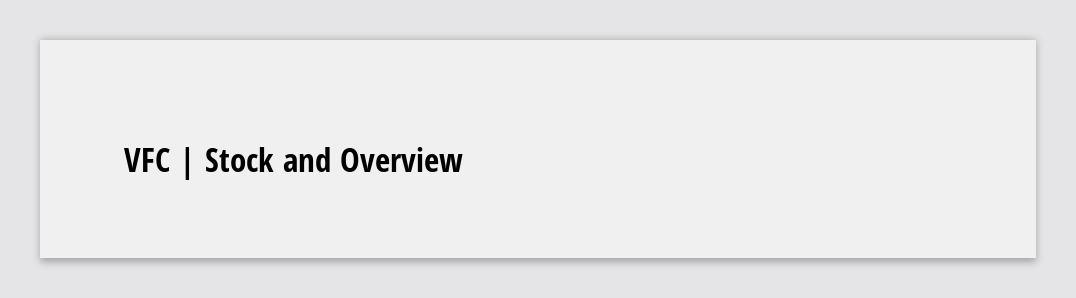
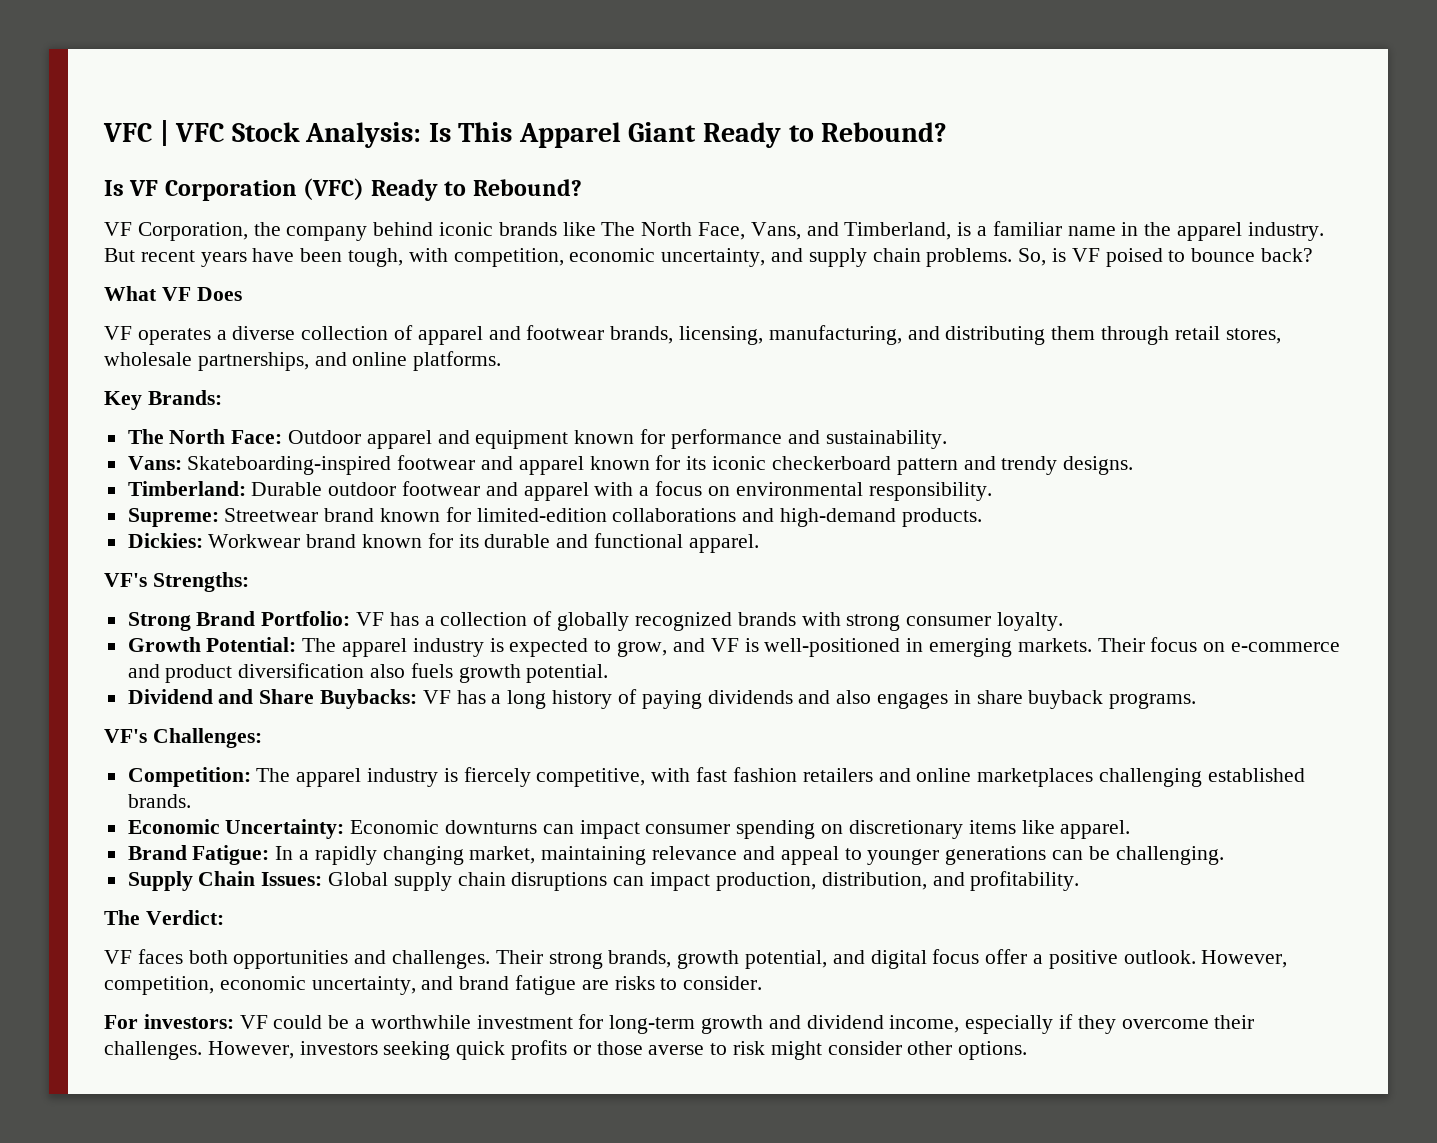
[204,147,463,172] Stock and Overview -> [175,122,948,148] [104,178,582,201] [104,221,1324,241] [104,248,1314,267] [104,286,242,301] [104,325,1281,345] [104,351,502,371] [104,390,222,410] [127,429,947,449] [127,455,1134,475] [127,481,992,501] [127,507,982,527] [127,533,759,553] [104,572,249,592] [127,611,1063,631] [127,637,1340,657] [127,663,609,683] [127,689,1197,709] [104,728,262,748] [127,767,1305,787] [127,794,191,808] [127,819,1131,839] [127,845,1224,865] [127,871,1080,891] [104,910,224,925] [104,949,1288,969] [104,975,763,995] [104,1014,1255,1034] [104,1040,1028,1060] VFC Stock Analysis: Is This Apparel Giant Ready to Rebound? // Is VF Corporation (VFC) Ready to Rebound? // VF Corporation, the company behind iconic brands like The North Face, Vans, and Timberland, is a familiar name in the apparel industry. But recent years have been tough, with competition, economic uncertainty, and supply chain problems. So, is VF poised to bounce back? // What VF Does // VF operates a diverse collection of apparel and footwear brands, licensing, manufacturing, and distributing them through retail stores, wholesale partnerships, and online platforms. // Key Brands: // The North Face: Outdoor apparel and equipment known for performance and sustainability. // Vans: Skateboarding-inspired footwear and apparel known for its iconic checkerboard pattern and trendy designs. // Timberland: Durable outdoor footwear and apparel with a focus on environmental responsibility. // Supreme: Streetwear brand known for limited-edition collaborations and high-demand products. // Dickies: Workwear brand known for its durable and functional apparel. // VF's Strengths: // Strong Brand Portfolio: VF has a collection of globally recognized brands with strong consumer loyalty. // Growth Potential: The apparel industry is expected to grow, and VF is well-positioned in emerging markets. Their focus on e-commerce and product diversification also fuels growth potential. // Dividend and Share Buybacks: VF has a long history of paying dividends and also engages in share buyback programs. // VF's Challenges: // Competition: The apparel industry is fiercely competitive, with fast fashion retailers and online marketplaces challenging established brands. // Economic Uncertainty: Economic downturns can impact consumer spending on discretionary items like apparel. // Brand Fatigue: In a rapidly changing market, maintaining relevance and appeal to younger generations can be challenging. // Supply Chain Issues: Global supply chain disruptions can impact production, distribution, and profitability. // The Verdict: // VF faces both opportunities and challenges. Their strong brands, growth potential, and digital focus offer a positive outlook. However, competition, economic uncertainty, and brand fatigue are risks to consider. // For investors: VF could be a worthwhile investment for long-term growth and dividend income, especially if they overcome their challenges. However, investors seeking quick profits or those averse to risk might consider other options.

